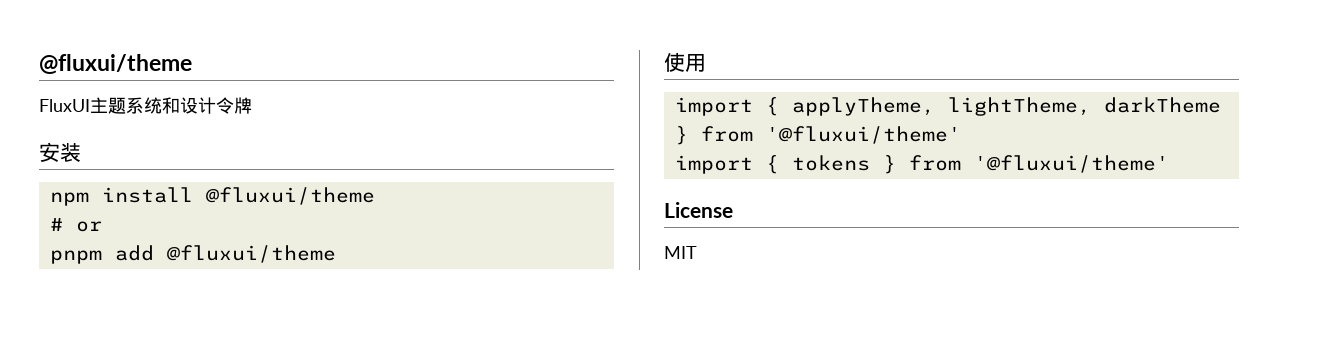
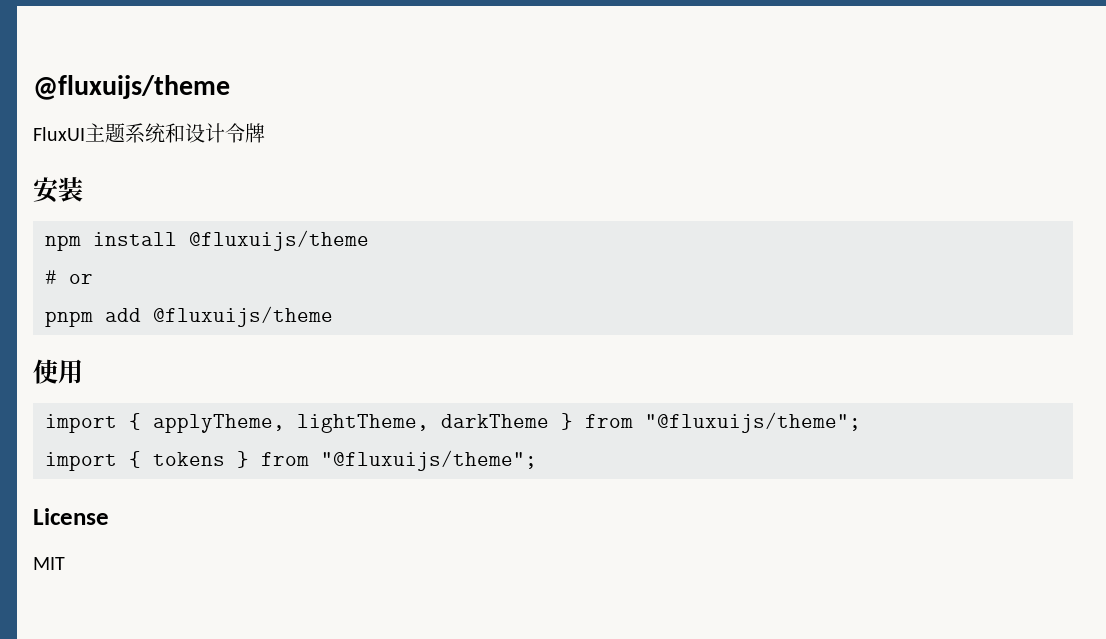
[39,54,192,74] @fluxui/theme -> [33,75,230,100] @fluxuijs/theme
[205,187,375,205] @fluxui/theme -> [189,230,369,251] @fluxuijs/theme
[166,245,336,263] @fluxui/theme -> [153,306,333,327] @fluxuijs/theme
[765,126,961,144] '@fluxui/theme' -> [645,412,861,433] "@fluxuijs/theme";
[973,155,1169,173] '@fluxui/theme' -> [321,450,537,471] "@fluxuijs/theme";

